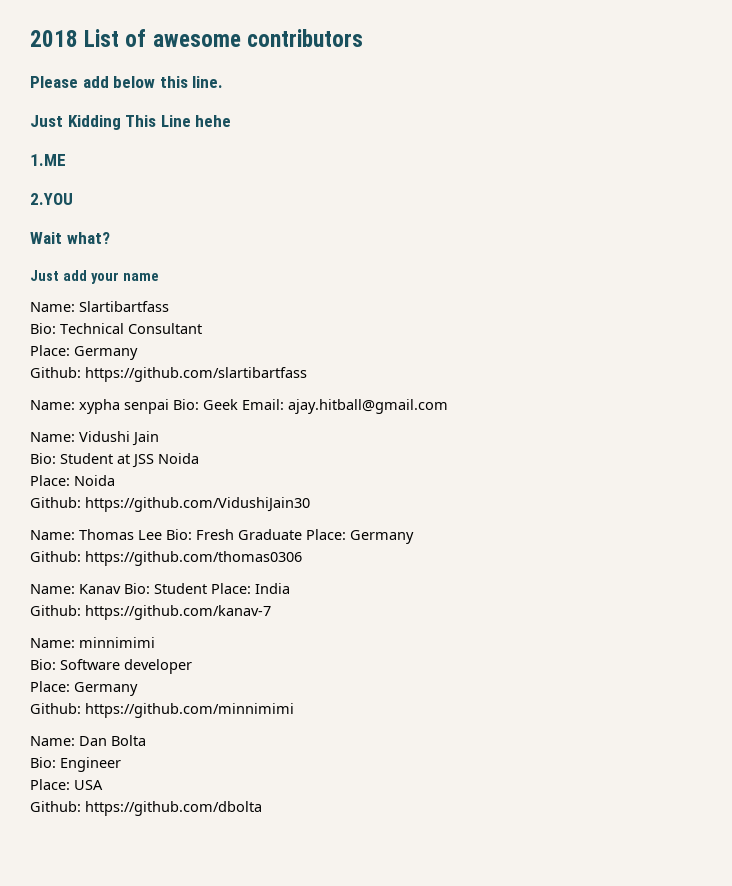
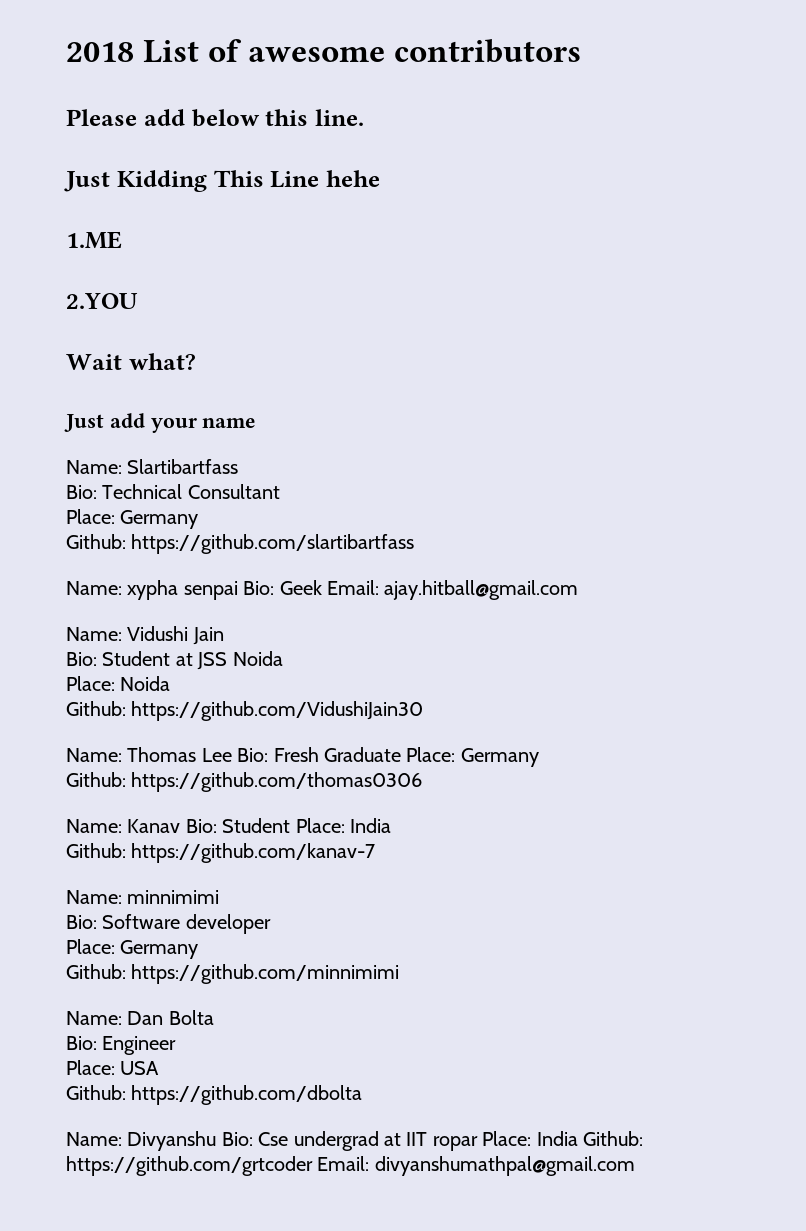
(262, 808) none -> [66,1131,643,1151] [66,1156,635,1176] // Name: Divyanshu Bio: Cse undergrad at IIT ropar Place: India Github: https://github.com/grtcoder Email: divyanshumathpal@gmail.com

